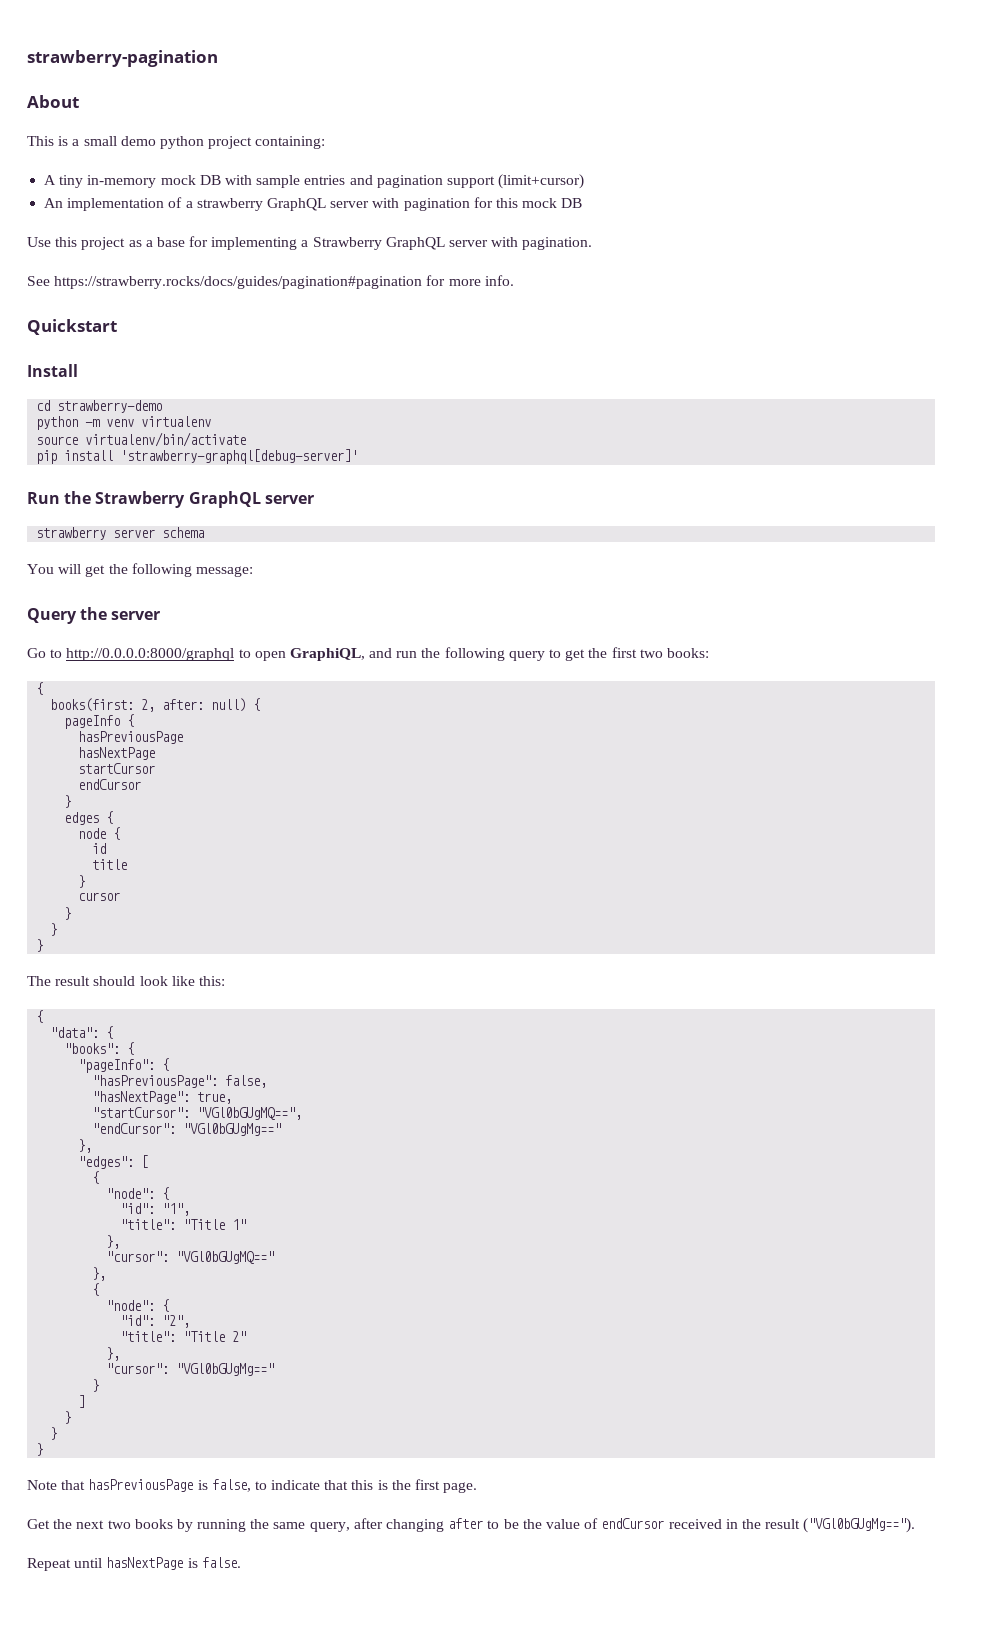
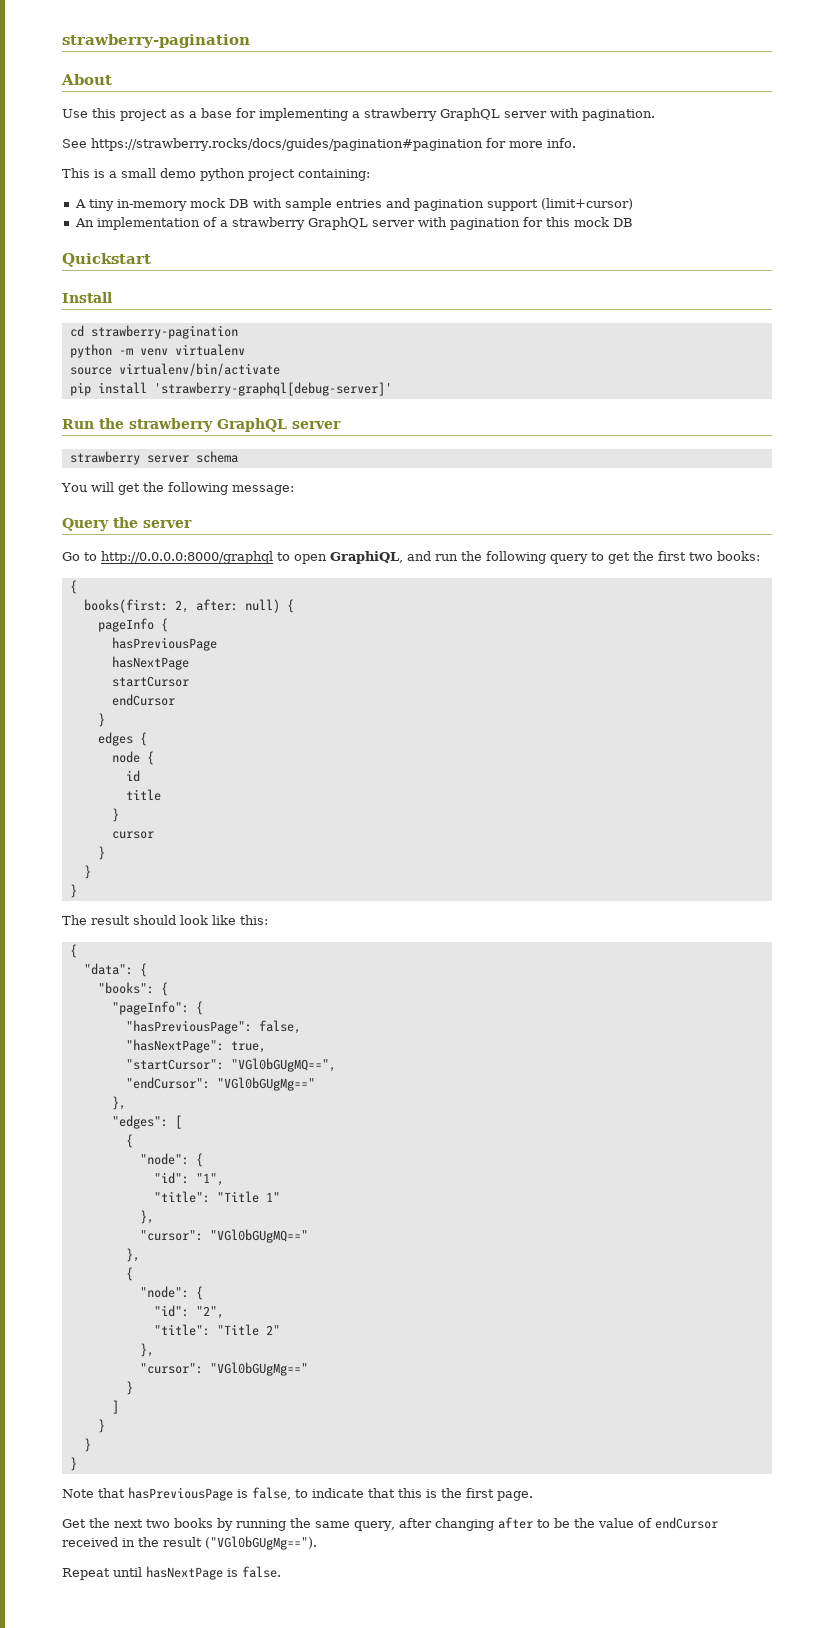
(79, 101) none -> [62,108,655,121] [62,138,576,151] // Use this project as a base for implementing a strawberry GraphQL server with pagination. // See https://strawberry.rocks/docs/guides/pagination#pagination for more info.
[27,236,593,250] [27,275,514,289] // Use this project as a base for implementing a Strawberry GraphQL server with pagination. // See https://strawberry.rocks/docs/guides/pagination#pagination for more info. -> (633, 222) none
[57,400,163,413] strawberry-demo -> [90,325,238,339] strawberry-pagination
[95,491,186,508] Strawberry -> [129,418,213,432] strawberry

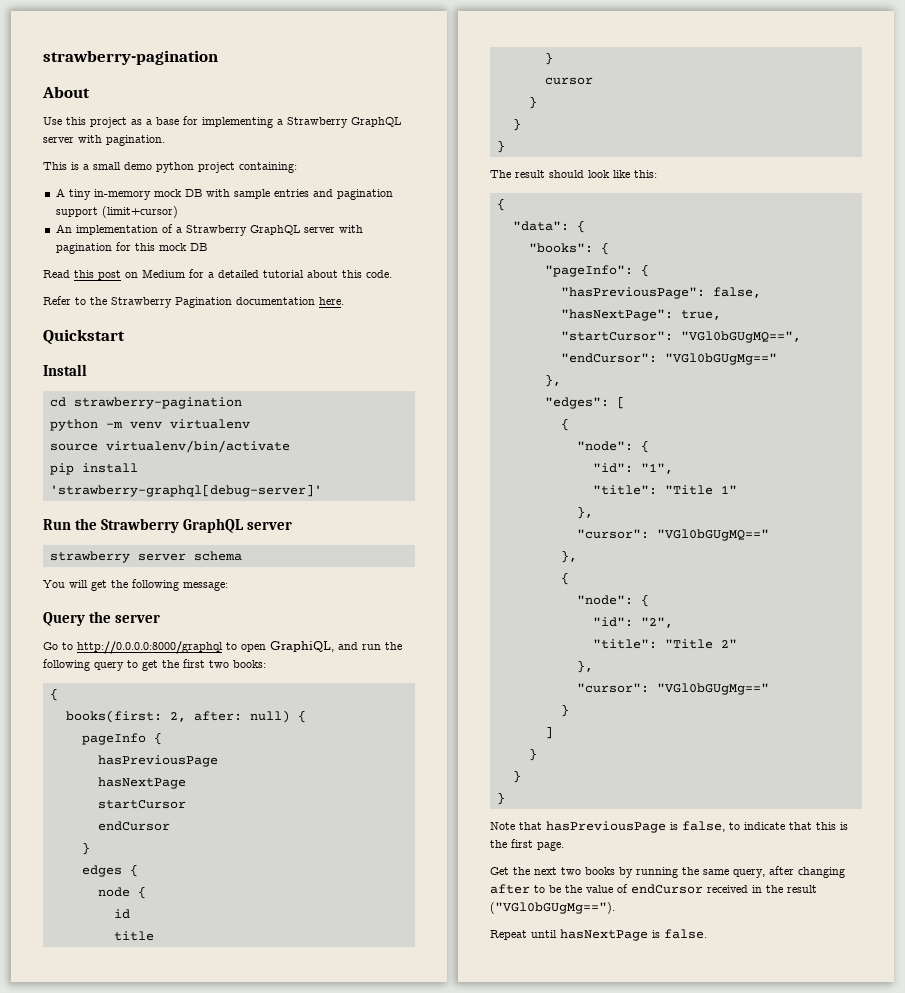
[364,108,437,121] strawberry -> [287,117,348,128] Strawberry
[62,138,576,151] // See https://strawberry.rocks/docs/guides/pagination#pagination for more info. -> (165, 140) none
[231,217,305,230] strawberry -> [185,225,247,236] Strawberry
(633, 222) none -> [43,269,392,280] [43,296,344,308] // Read this post on Medium for a detailed tutorial about this code. // Refer to the Strawberry Pagination documentation here.
[129,418,213,432] strawberry -> [100,518,179,533] Strawberry

